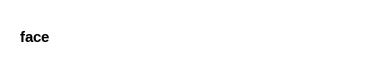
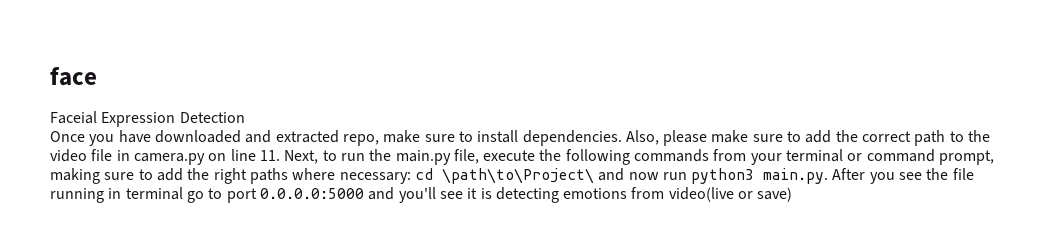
(49, 36) none -> [50,111,245,127] [50,130,991,146] [50,149,995,165] [50,168,974,184] [50,187,793,203] // Faceial Expression Detection // Once you have downloaded and extracted repo, make sure to install dependencies. Also, please make sure to add the correct path to the video file in camera.py on line 11. Next, to run the main.py file, execute the following commands from your terminal or command prompt, making sure to add the right paths where necessary: cd \path\to\Project\ and now run python3 main.py. After you see the file running in terminal go to port 0.0.0.0:5000 and you'll see it is detecting emotions from video(live or save)

